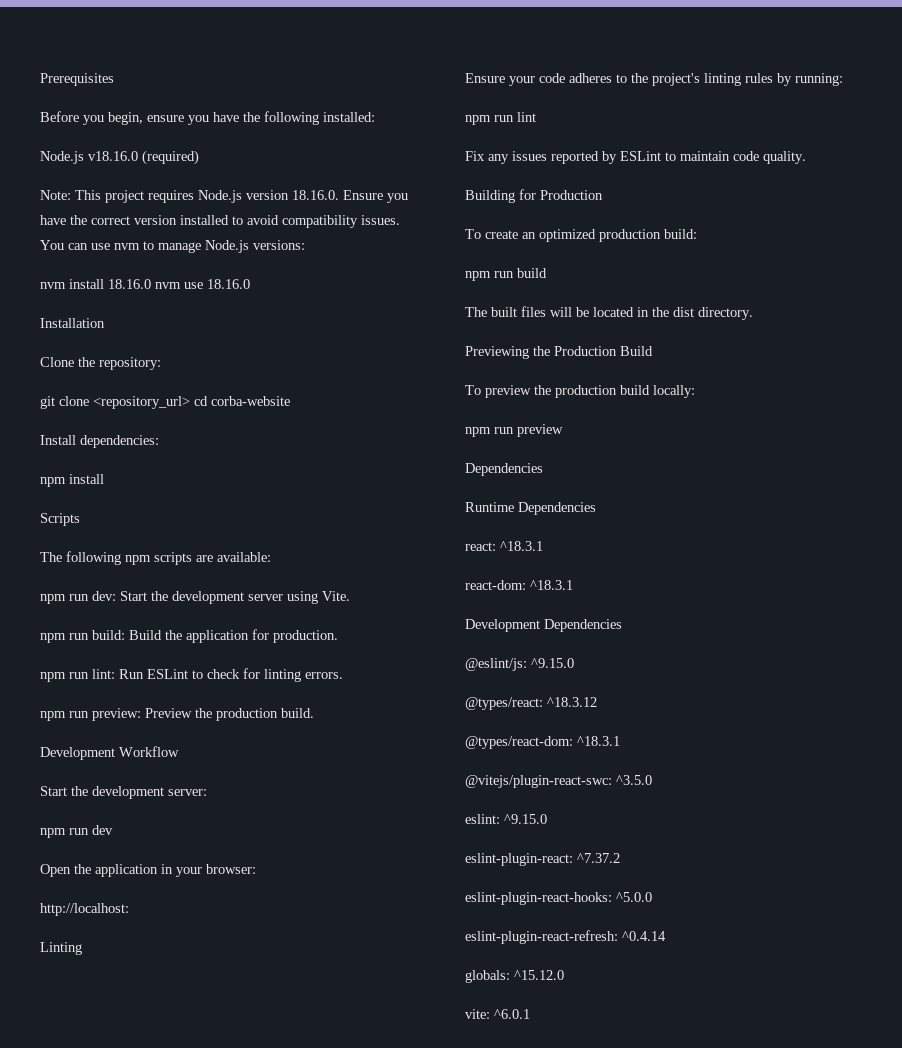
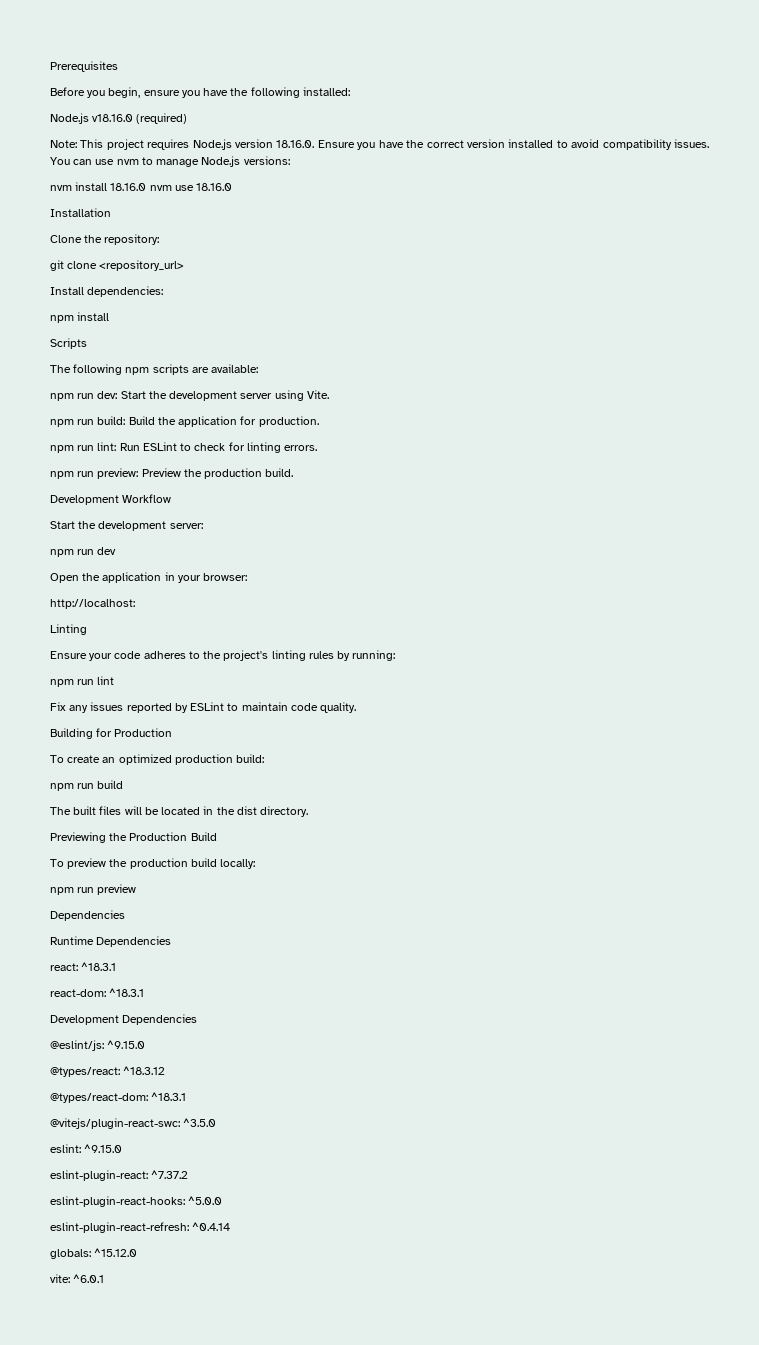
[194,396,290,406] cd corba-website -> (185, 265) none

